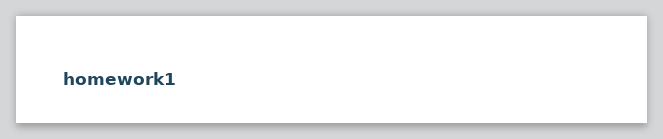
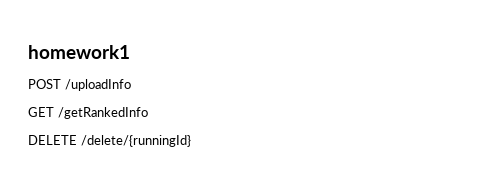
(176, 78) none -> [28,79,131,91] [28,107,148,119] [28,135,191,147] // POST /uploadInfo // GET /getRankedInfo // DELETE /delete/{runningId}

